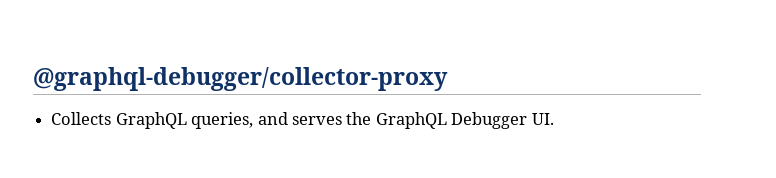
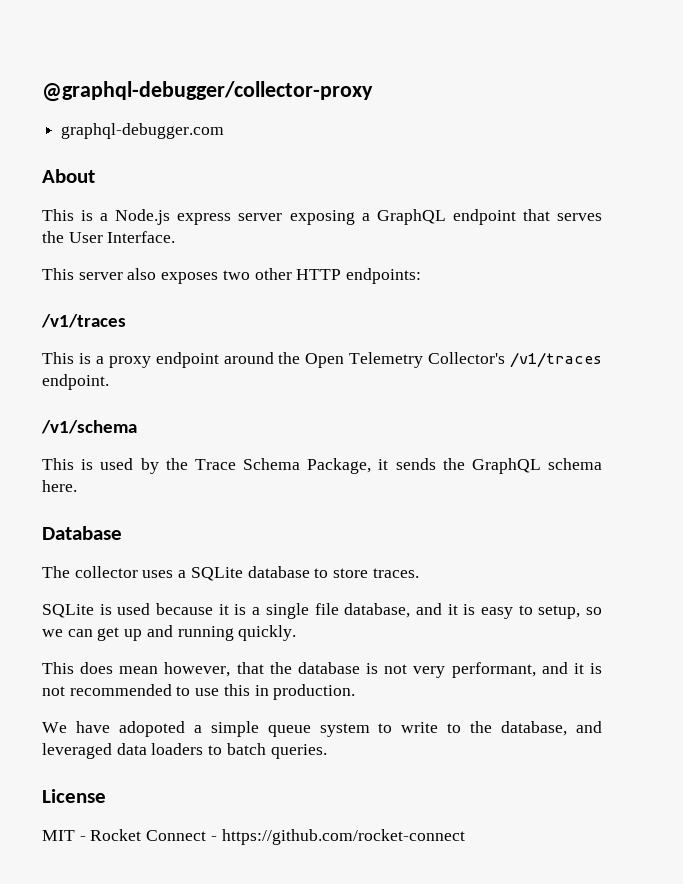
[51,112,554,129] Collects GraphQL queries, and serves the GraphQL Debugger UI. -> [61,123,225,139] [42,169,95,183] [42,209,602,225] [42,231,176,243] [42,268,422,284] [41,314,126,328] [42,352,602,368] [42,374,109,390] [41,420,137,434] [42,458,602,474] [42,480,77,492] [42,526,122,540] [42,566,419,581] [42,603,602,619] [42,625,297,641] [42,662,602,678] [42,684,356,700] [42,721,603,737] [42,743,327,759] [42,789,106,803] [42,829,465,845] graphql-debugger.com // About // This is a Node.js express server exposing a GraphQL endpoint that serves the User Interface. // This server also exposes two other HTTP endpoints: // /v1/traces // This is a proxy endpoint around the Open Telemetry Collector's /v1/traces endpoint. // /v1/schema // This is used by the Trace Schema Package, it sends the GraphQL schema here. // Database // The collector uses a SQLite database to store traces. // SQLite is used because it is a single file database, and it is easy to setup, so we can get up and running quickly. // This does mean however, that the database is not very performant, and it is not recommended to use this in production. // We have adopoted a simple queue system to write to the database, and leveraged data loaders to batch queries. // License // MIT - Rocket Connect - https://github.com/rocket-connect

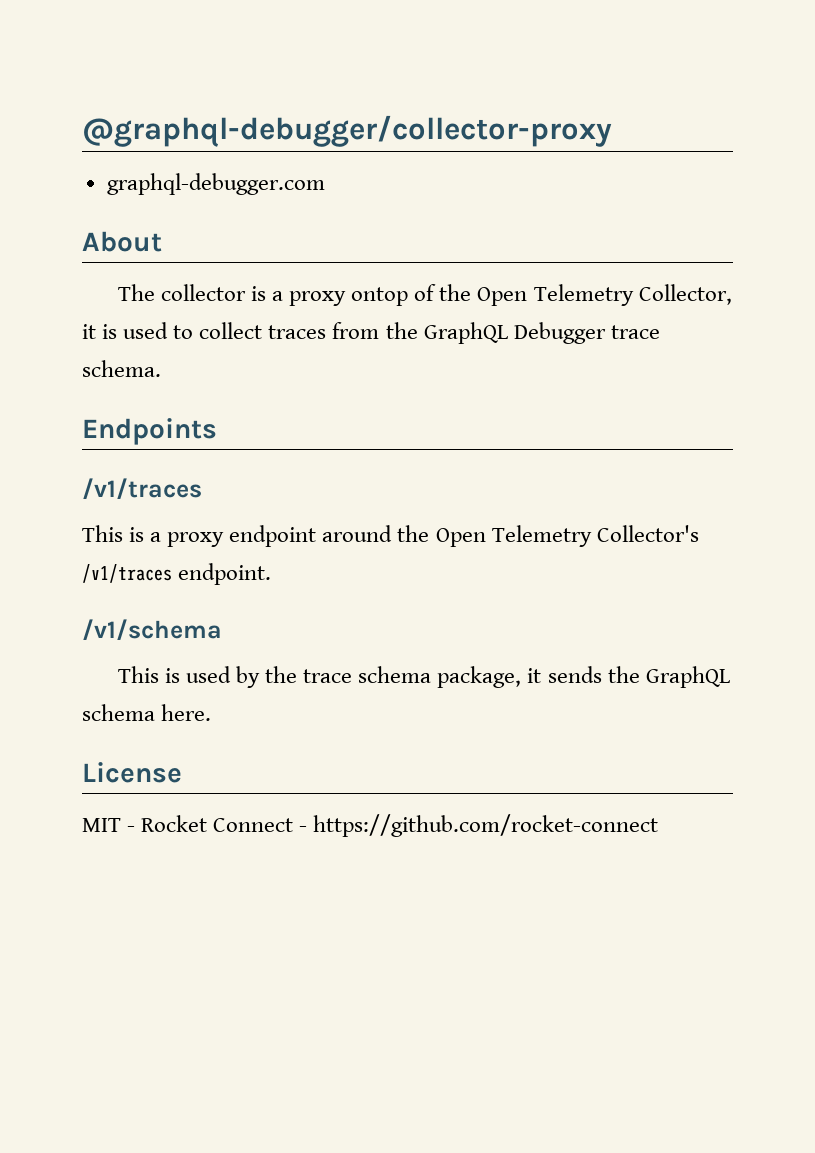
[42,209,602,225] [42,231,176,243] [42,268,422,284] This is a Node.js express server exposing a GraphQL endpoint that serves the User Interface. // This server also exposes two other HTTP endpoints: -> [117,284,732,306] [82,322,660,344] [82,360,161,377] [82,418,217,445] The collector is a proxy ontop of the Open Telemetry Collector, it is used to collect traces from the GraphQL Debugger trace schema. // Endpoints
[194,458,372,474] Trace Schema Package, -> [303,666,522,688] trace schema package,
[42,526,122,540] [42,566,419,581] [42,603,602,619] [42,625,297,641] [42,662,602,678] [42,684,356,700] [42,721,603,737] [42,743,327,759] // Database // The collector uses a SQLite database to store traces. // SQLite is used because it is a single file database, and it is easy to setup, so we can get up and running quickly. // This does mean however, that the database is not very performant, and it is not recommended to use this in production. // We have adopoted a simple queue system to write to the database, and leveraged data loaders to batch queries. -> (212, 712) none

